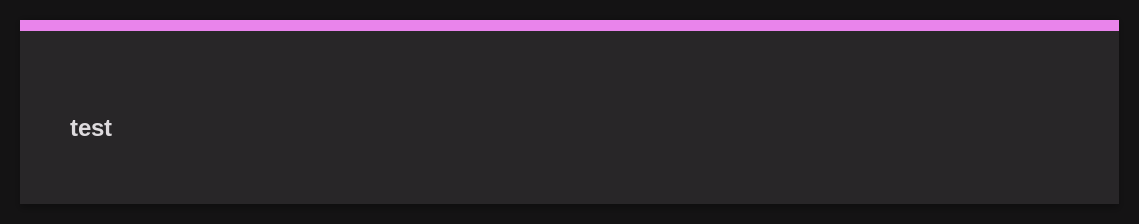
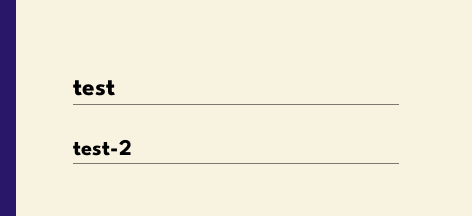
(112, 128) none -> [73,139,132,156] // test-2

